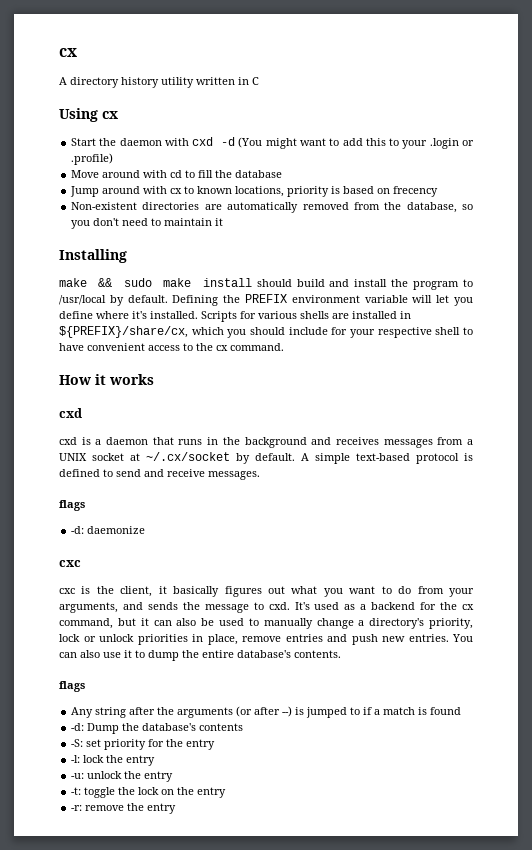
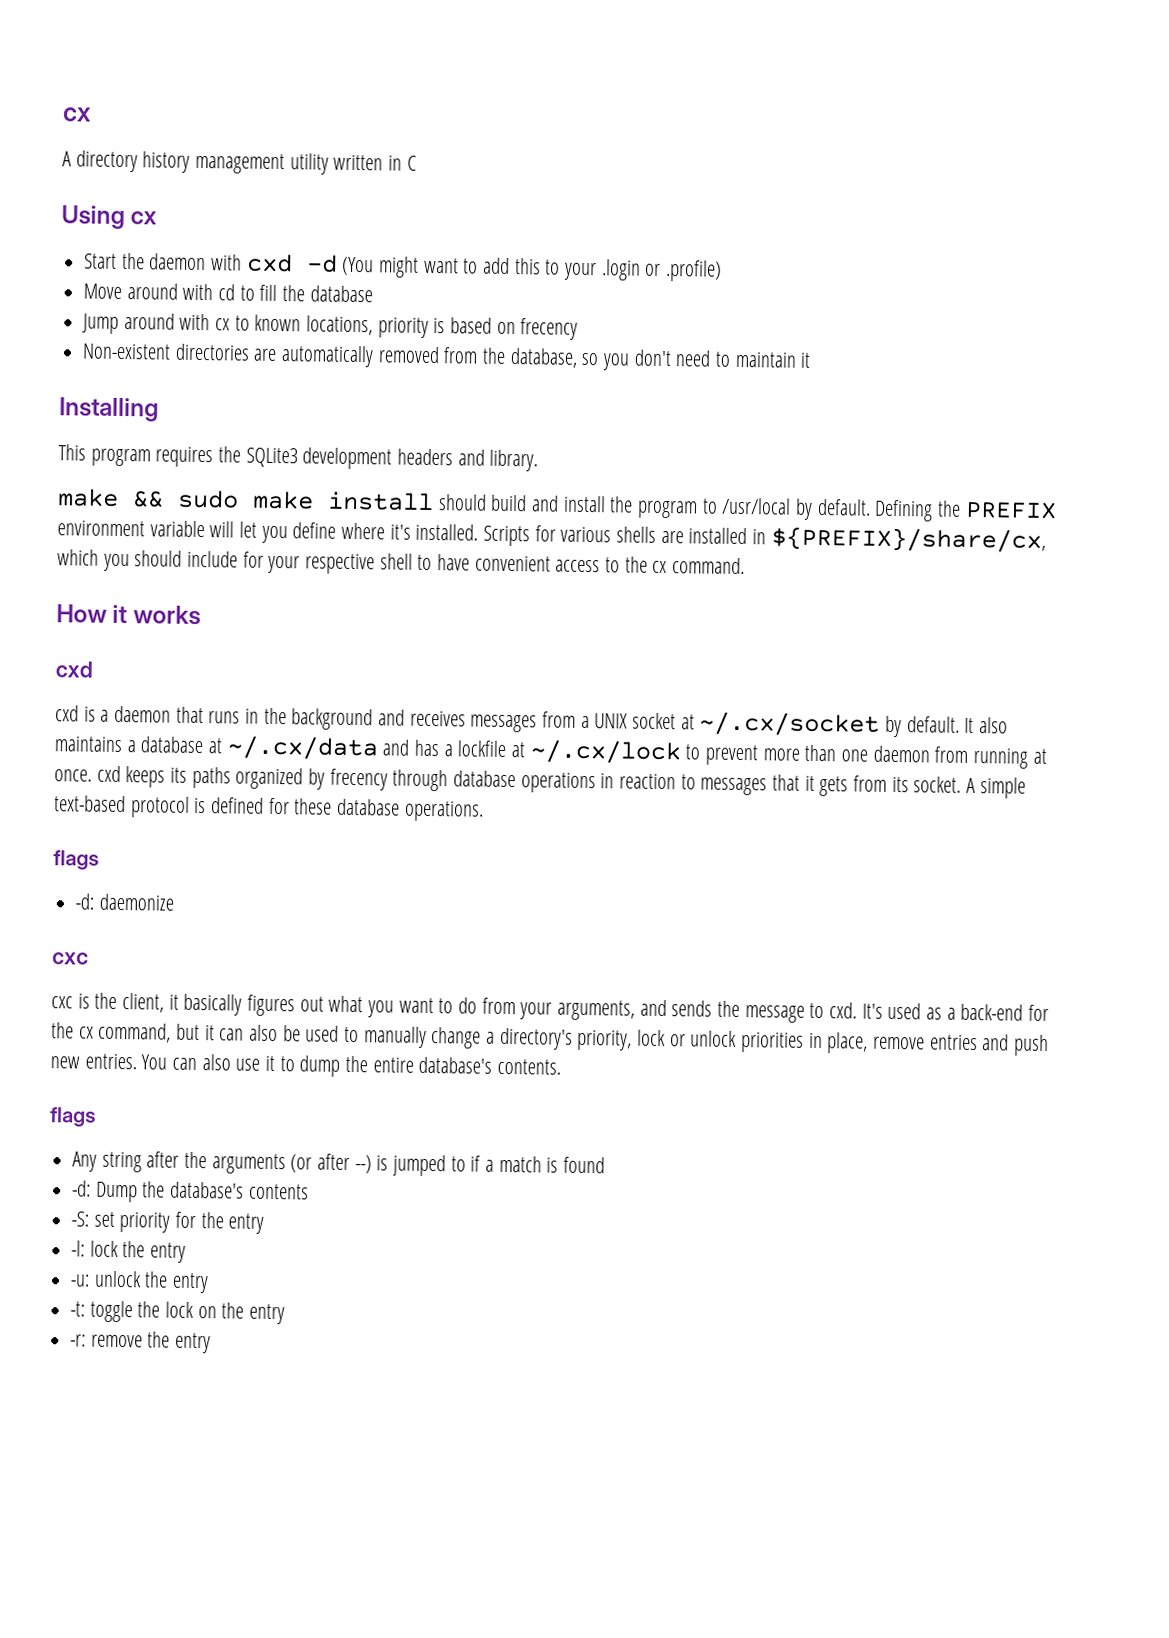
(159, 82) none -> [195,152,286,175] management
(127, 256) none -> [58,444,539,472] // This program requires the SQLite3 development headers and library.
(295, 457) none -> [964,717,1009,734] [54,735,1047,769] [54,765,962,797] It also maintains a database at ~/.cx/data and has a lockfile at ~/.cx/lock to prevent more than one daemon from running at once. cxd keeps its paths organized by frecency through database operations in reaction to messages that it gets from its socket.
[103,469,260,480] to send and receive messages. -> [268,797,484,822] for these database operations.
[371,602,416,610] backend -> [960,1003,1024,1021] back-end

